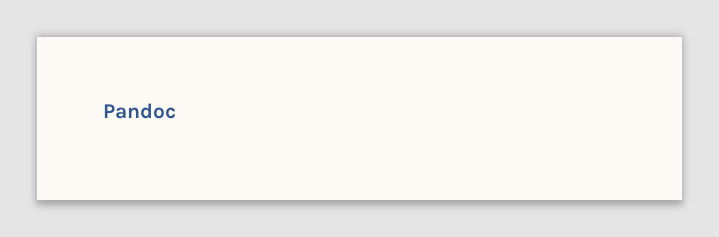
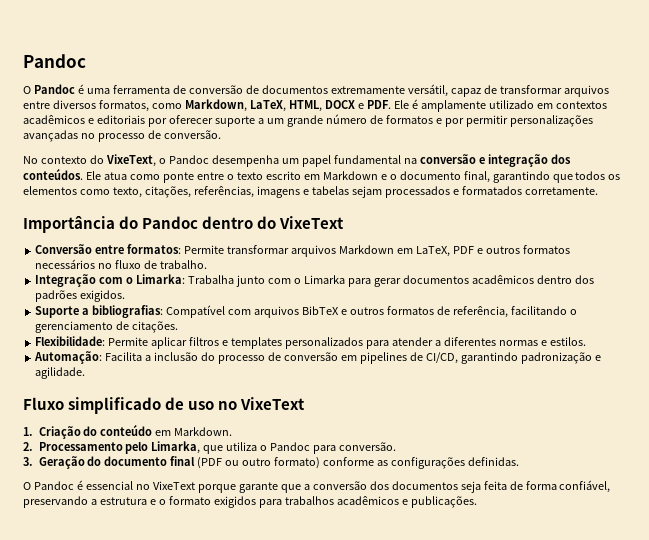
[103,103,176,119] Pandoc -> [23,54,86,68] [23,84,609,97] [23,99,607,112] [23,114,593,127] [23,130,221,142] [23,154,571,167] [23,169,621,183] [23,186,598,198] [23,216,345,233] [35,244,570,257] [35,259,207,269] [35,274,594,287] [35,290,126,302] [35,305,577,318] [35,321,179,333] [35,336,586,349] [34,351,601,364] [35,367,86,379] [23,397,306,414] [23,425,233,439] [23,441,397,454] [23,456,520,469] [23,480,611,493] [23,496,477,508] Pandoc // O Pandoc é uma ferramenta de conversão de documentos extremamente versátil, capaz de transformar arquivos entre diversos formatos, como Markdown, LaTeX, HTML, DOCX e PDF. Ele é amplamente utilizado em contextos acadêmicos e editoriais por oferecer suporte a um grande número de formatos e por permitir personalizações avançadas no processo de conversão. // No contexto do VixeText, o Pandoc desempenha um papel fundamental na conversão e integração dos conteúdos. Ele atua como ponte entre o texto escrito em Markdown e o documento final, garantindo que todos os elementos como texto, citações, referências, imagens e tabelas sejam processados e formatados corretamente. // Importância do Pandoc dentro do VixeText // Conversão entre formatos: Permite transformar arquivos Markdown em LaTeX, PDF e outros formatos necessários no fluxo de trabalho. // Integração com o Limarka: Trabalha junto com o Limarka para gerar documentos acadêmicos dentro dos padrões exigidos. // Suporte a bibliografias: Compatível com arquivos BibTeX e outros formatos de referência, facilitando o gerenciamento de citações. // Flexibilidade: Permite aplicar filtros e templates personalizados para atender a diferentes normas e estilos. // Automação: Facilita a inclusão do processo de conversão em pipelines de CI/CD, garantindo padronização e agilidade. // Fluxo simplificado de uso no VixeText // 1. Criação do conteúdo em Markdown. // 2. Processamento pelo Limarka, que utiliza o Pandoc para conversão. // 3. Geração do documento final (PDF ou outro formato) conforme as configurações definidas. // O Pandoc é essencial no VixeText porque garante que a conversão dos documentos seja feita de forma confiável, preservando a estrutura e o formato exigidos para trabalhos acadêmicos e publicações.

